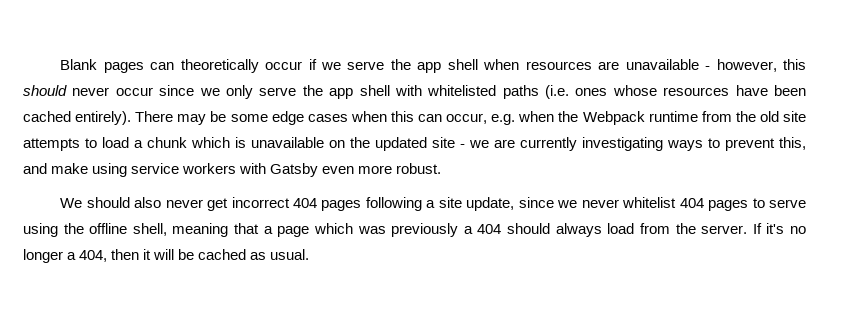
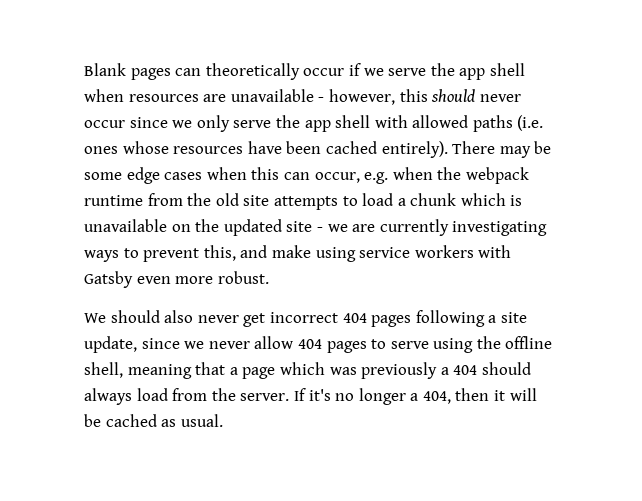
[427,85,497,96] whitelisted -> [412,115,469,128] allowed
[582,111,645,125] Webpack -> [465,167,529,184] webpack
[622,197,677,208] whitelist -> [254,336,294,349] allow

